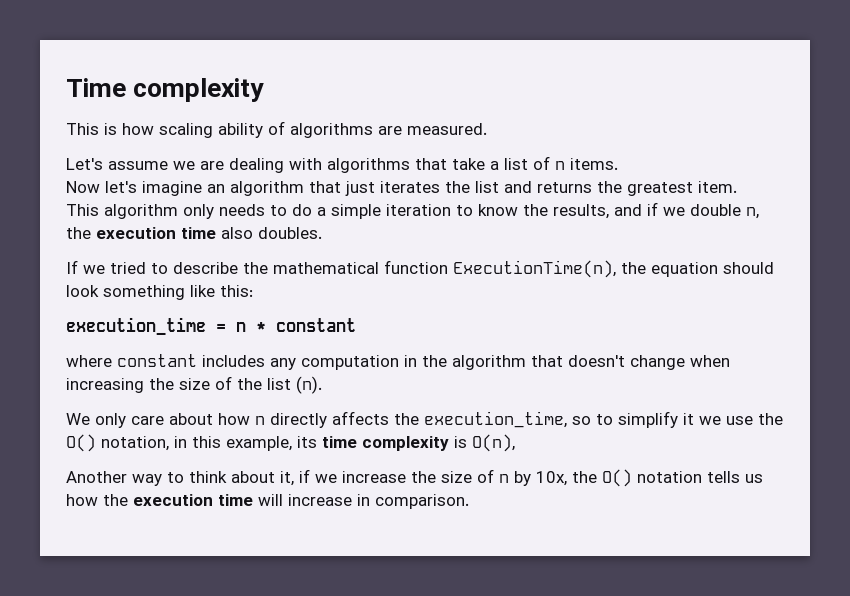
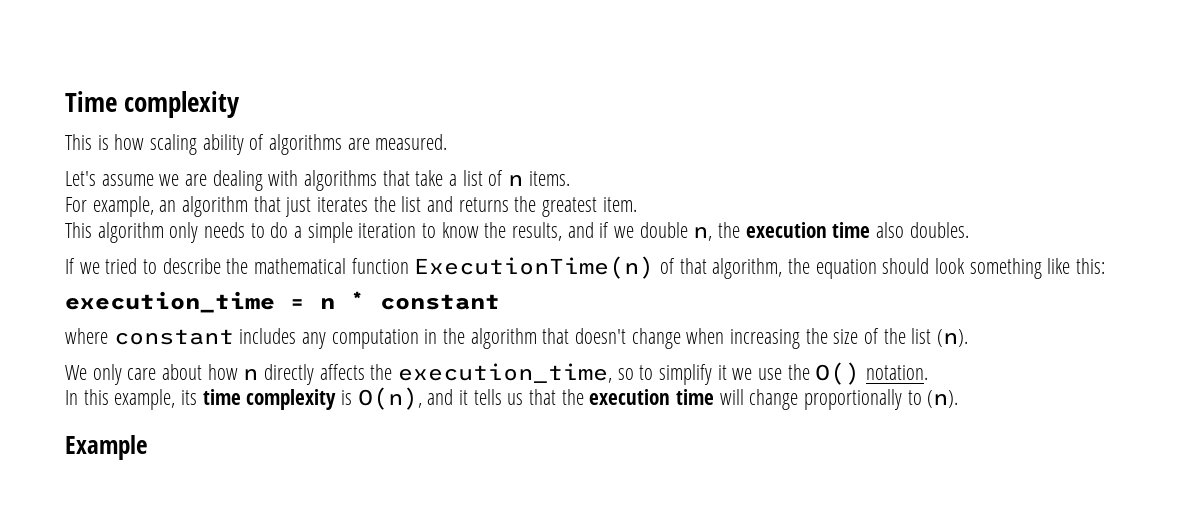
[66,181,202,196] Now let's imagine -> [65,196,154,217] For example,
[453,260,616,278] ExecutionTime(n), -> [414,256,783,279] ExecutionTime(n) of that algorithm,
[101,436,187,451] notation, in -> [866,365,929,380] [65,390,78,405] notation. // In
[66,469,702,487] // Another way to think about it, if we increase the size of n by 10x, the O() notation -> [427,389,469,405] and it
[66,494,98,506] how -> [529,389,557,405] that
[288,494,469,509] increase in comparison. -> [749,389,959,410] [65,435,148,460] change proportionally to (n). // Example

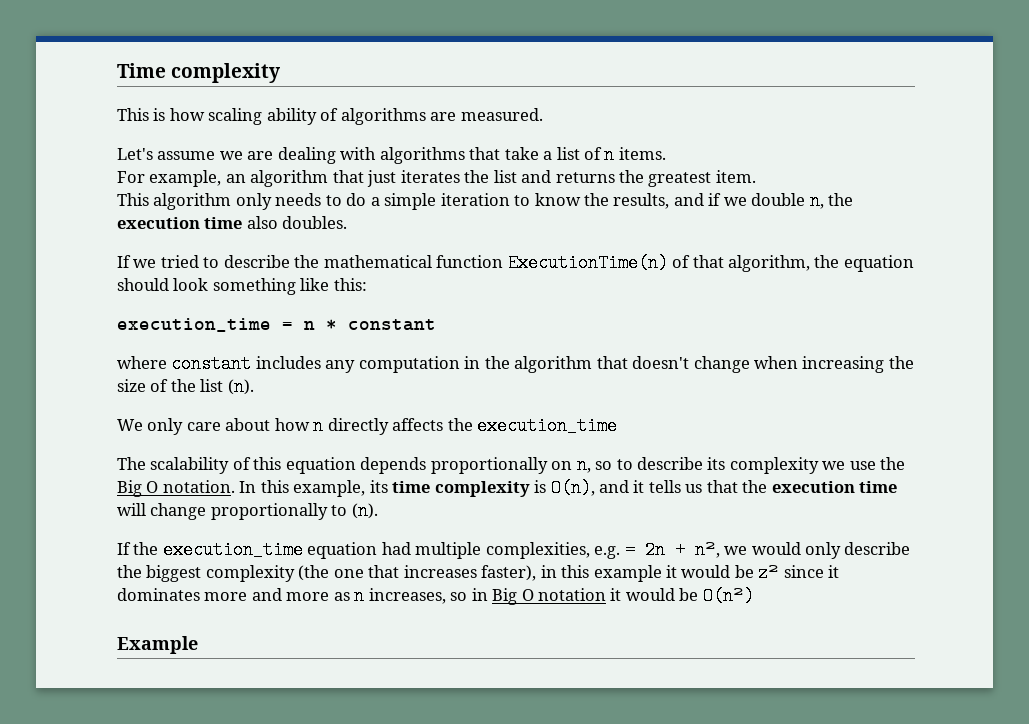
[398,363,727,385] execution_time, so to simplify it -> [477,417,618,435] [117,456,819,474] execution_time // The scalability of this equation depends proportionally on n, so to describe its complexity
[815,362,861,385] O() -> [117,480,159,497] Big O
(929, 372) // -> (235, 486) none
(959, 399) none -> [117,541,911,559] [117,564,840,582] [117,587,754,605] // If the execution_time equation had multiple complexities, e.g. = 2n + n², we would only describe the biggest complexity (the one that increases faster), in this example it would be z² since it dominates more and more as n increases, so in Big O notation it would be O(n²)

